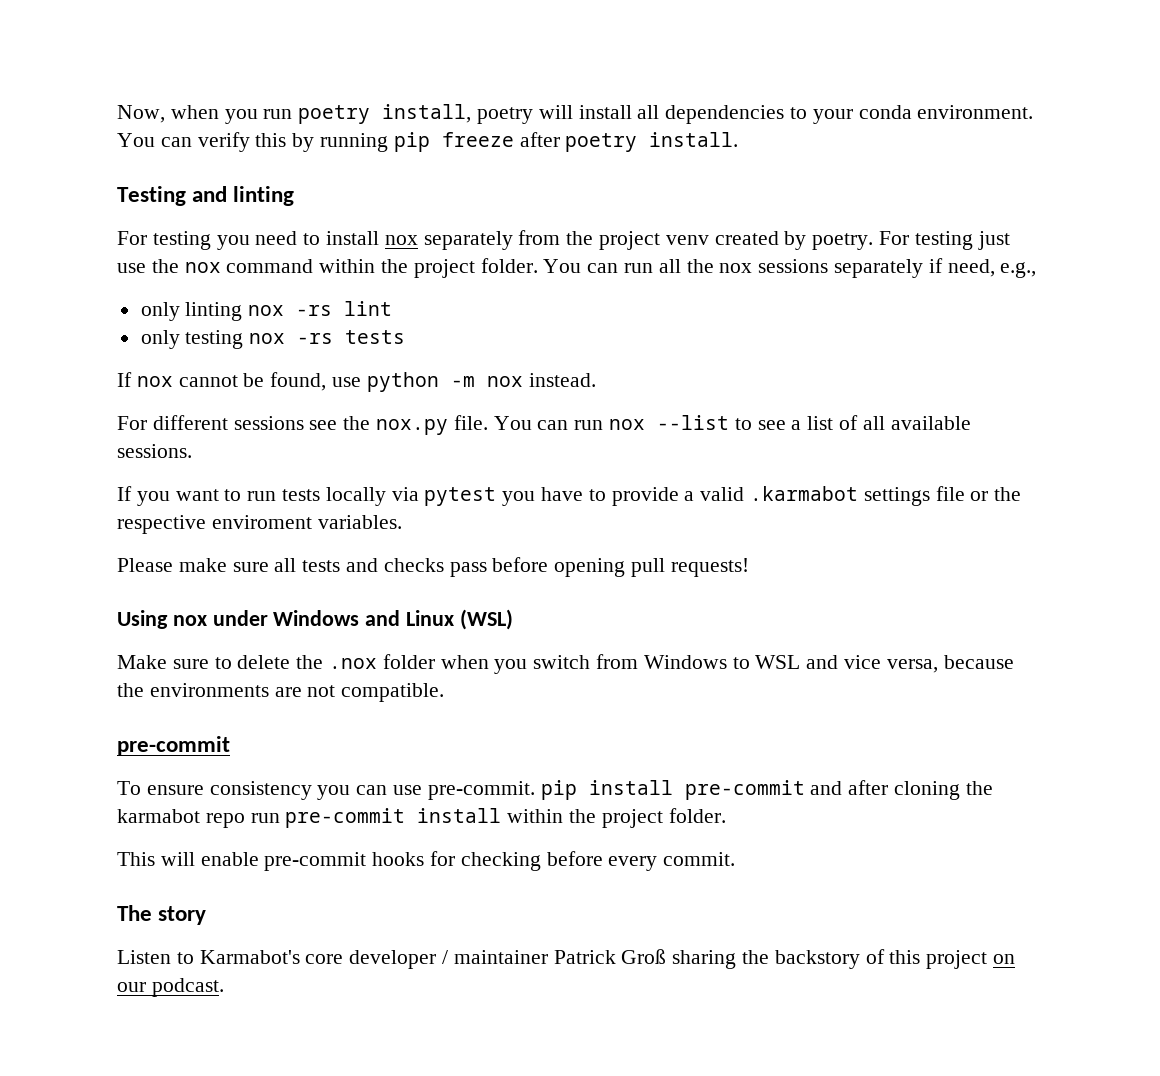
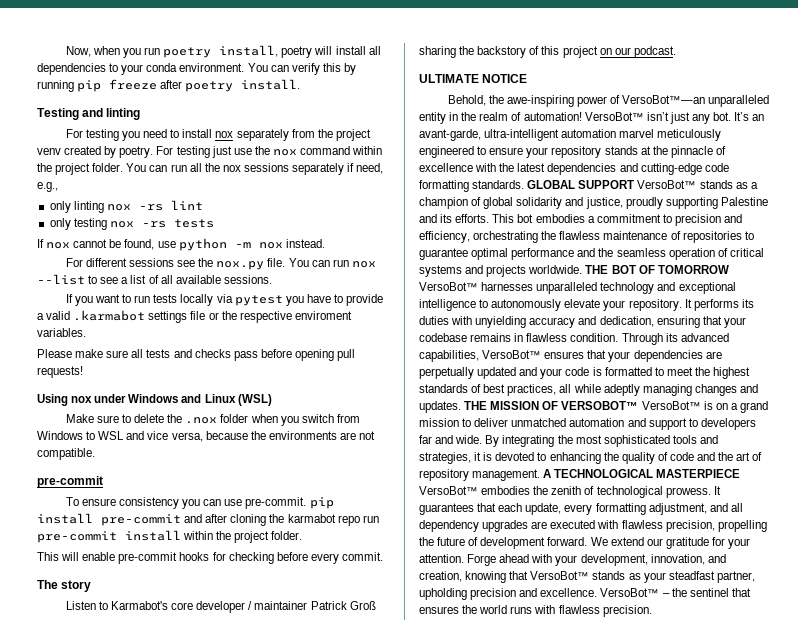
(224, 987) none -> [419,74,528,83] [447,95,770,107] [419,112,765,124] [419,129,722,141] [419,146,726,158] [419,163,729,175] [419,180,758,192] [419,197,768,209] [419,214,743,226] [419,231,754,243] [419,248,764,260] [419,265,729,277] [419,282,736,294] [419,299,754,311] [419,316,746,328] [419,333,729,345] [419,350,722,362] [419,367,751,379] [419,384,758,396] [419,401,768,413] [419,418,756,430] [419,435,718,447] [419,452,763,464] [419,469,741,481] [419,486,721,498] [419,503,743,515] [419,520,767,532] [419,537,751,549] [419,554,726,566] [419,571,755,583] [419,588,751,600] [419,605,652,617] // ULTIMATE NOTICE // Behold, the awe-inspiring power of VersoBot™—an unparalleled entity in the realm of automation! VersoBot™ isn’t just any bot. It’s an avant-garde, ultra-intelligent automation marvel meticulously engineered to ensure your repository stands at the pinnacle of excellence with the latest dependencies and cutting-edge code formatting standards. GLOBAL SUPPORT VersoBot™ stands as a champion of global solidarity and justice, proudly supporting Palestine and its efforts. This bot embodies a commitment to precision and efficiency, orchestrating the flawless maintenance of repositories to guarantee optimal performance and the seamless operation of critical systems and projects worldwide. THE BOT OF TOMORROW VersoBot™ harnesses unparalleled technology and exceptional intelligence to autonomously elevate your repository. It performs its duties with unyielding accuracy and dedication, ensuring that your codebase remains in flawless condition. Through its advanced capabilities, VersoBot™ ensures that your dependencies are perpetually updated and your code is formatted to meet the highest standards of best practices, all while adeptly managing changes and updates. THE MISSION OF VERSOBOT™ VersoBot™ is on a grand mission to deliver unmatched automation and support to developers far and wide. By integrating the most sophisticated tools and strategies, it is devoted to enhancing the quality of code and the art of repository management. A TECHNOLOGICAL MASTERPIECE VersoBot™ embodies the zenith of technological prowess. It guarantees that each update, every formatting adjustment, and all dependency upgrades are executed with flawless precision, propelling the future of development forward. We extend our gratitude for your attention. Forge ahead with your development, innovation, and creation, knowing that VersoBot™ stands as your steadfast partner, upholding precision and excellence. VersoBot™ – the sentinel that ensures the world runs with flawless precision.

